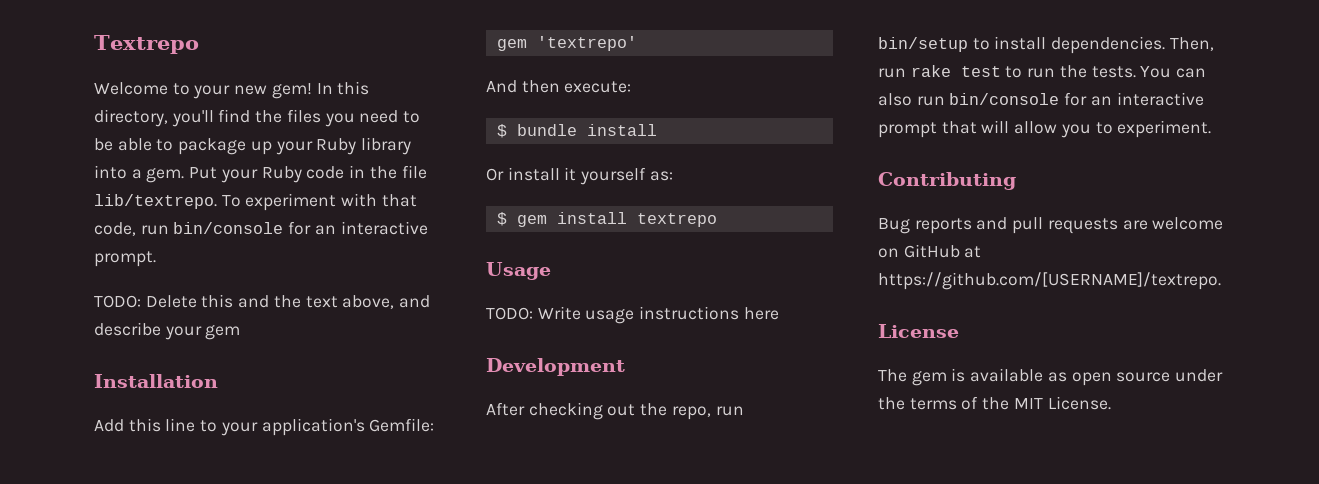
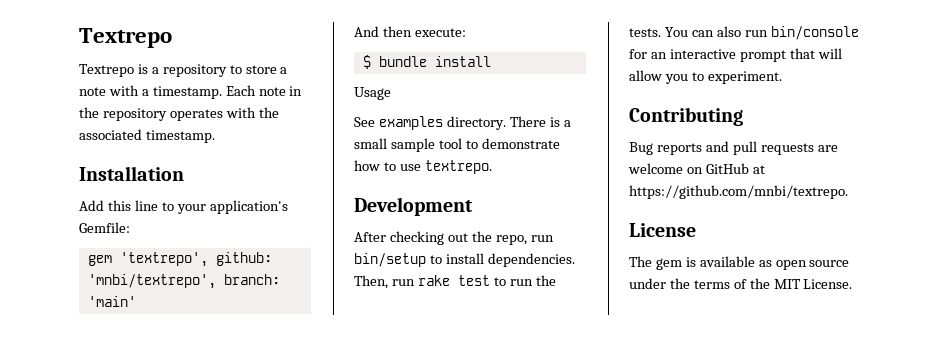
[94,81,370,99] [94,109,421,127] [94,137,412,155] [94,165,427,183] [94,193,417,211] [94,221,428,236] [94,251,156,267] [94,294,431,309] [94,322,241,340] Welcome to your new gem! In this directory, you'll find the files you need to be able to package up your Ruby library into a gem. Put your Ruby code in the file lib/textrepo. To experiment with that code, run bin/console for an interactive prompt. // TODO: Delete this and the text above, and describe your gem -> [79,64,288,77] [79,85,303,99] [79,107,279,121] [79,129,215,143] Textrepo is a repository to store a note with a timestamp. Each note in the repository operates with the associated timestamp.
[536,36,637,51] 'textrepo' -> [119,252,272,267] [87,274,280,289] [87,296,136,307] 'textrepo', github: 'mnbi/textrepo', branch: 'main'
[486,167,673,185] [496,212,717,227] [486,262,551,280] [486,306,779,324] Or install it yourself as: // $ gem install textrepo // Usage // TODO: Write usage instructions here -> [354,87,391,100] [354,116,571,130] [354,138,560,152] [354,160,492,174] Usage // See examples directory. There is a small sample tool to demonstrate how to use textrepo.
[878,272,1221,290] https://github.com/[USERNAME]/textrepo. -> [629,185,848,199] https://github.com/mnbi/textrepo.

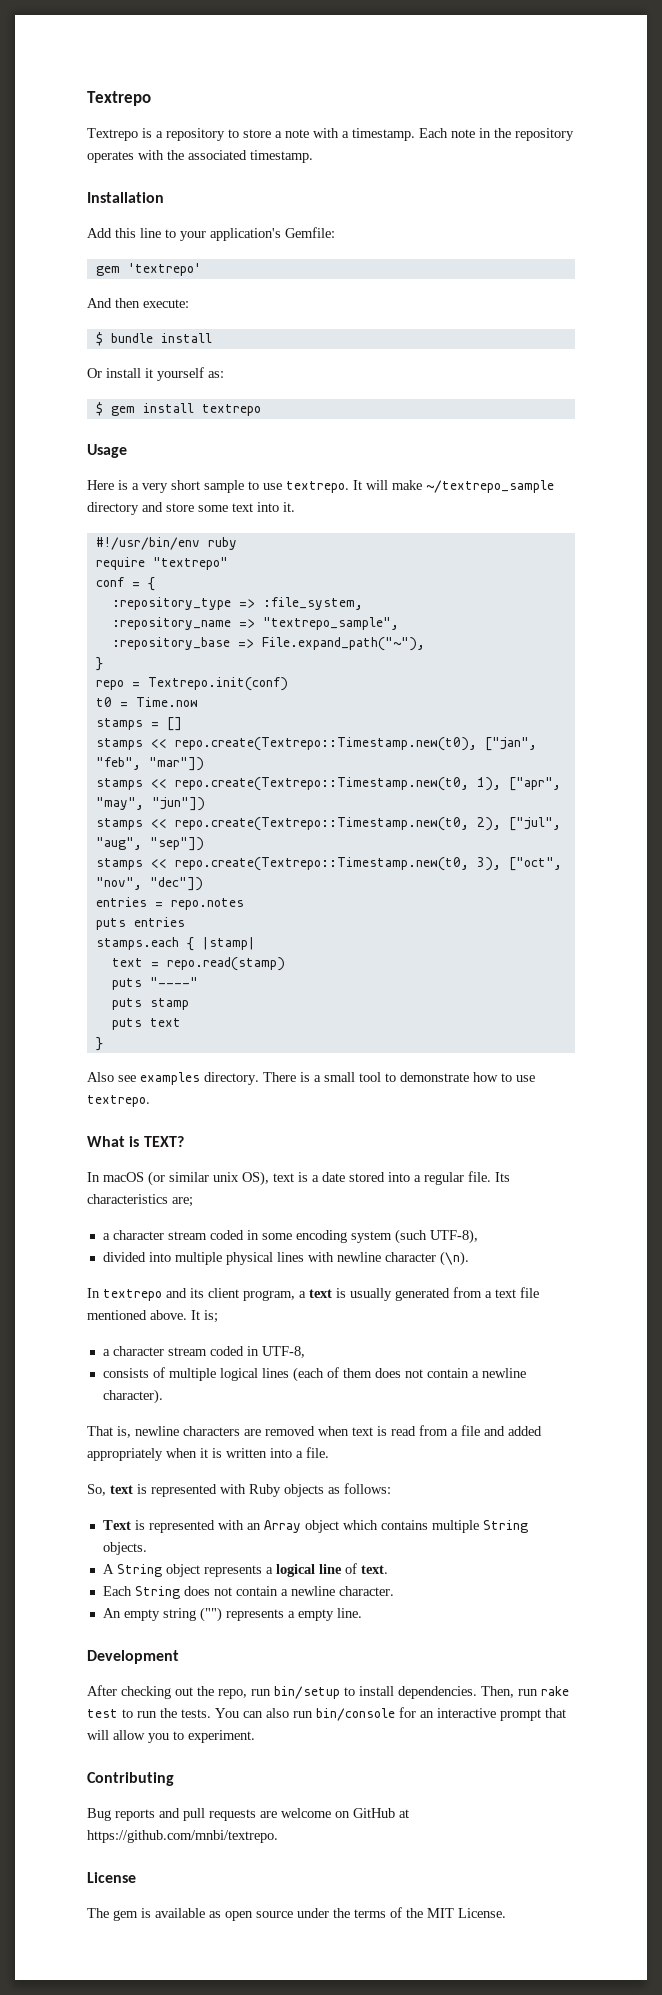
[119,252,272,267] [87,274,280,289] [87,296,136,307] 'textrepo', github: 'mnbi/textrepo', branch: 'main' -> [127,263,201,276] 'textrepo'
[354,87,391,100] [354,117,375,127] Usage // See -> [87,367,224,381] [95,402,261,416] [87,444,127,458] [87,480,554,493] [87,502,295,515] [95,537,237,550] [95,557,228,570] [95,577,155,591] [111,597,363,610] [111,617,399,630] [111,637,425,651] [95,657,103,671] [95,677,288,691] [95,697,198,707] [95,717,182,731] [95,737,537,751] [95,757,204,771] [95,777,561,791] [95,797,205,811] [95,817,561,831] [95,837,204,851] [95,857,562,871] [95,877,203,891] [95,897,244,910] [95,917,185,930] [95,937,255,951] [111,957,285,971] [111,977,198,990] [111,998,189,1010] [111,1018,181,1030] [95,1037,103,1051] [87,1072,136,1082] Or install it yourself as: // $ gem install textrepo // Usage // Here is a very short sample to use textrepo. It will make ~/textrepo_sample directory and store some text into it. // #!/usr/bin/env ruby // require "textrepo" // conf = { // :repository_type => :file_system, // :repository_name => "textrepo_sample", // :repository_base => File.expand_path("~"), // } // repo = Textrepo.init(conf) // t0 = Time.now // stamps = [] // stamps << repo.create(Textrepo::Timestamp.new(t0), ["jan", "feb", "mar"]) // stamps << repo.create(Textrepo::Timestamp.new(t0, 1), ["apr", "may", "jun"]) // stamps << repo.create(Textrepo::Timestamp.new(t0, 2), ["jul", "aug", "sep"]) // stamps << repo.create(Textrepo::Timestamp.new(t0, 3), ["oct", "nov", "dec"]) // entries = repo.notes // puts entries // stamps.each { |stamp| // text = repo.read(stamp) // puts "----" // puts stamp // puts text // } // Also see
[390,138,435,152] sample -> (355, 1077) none
(492, 167) none -> [87,1136,184,1147] [87,1171,510,1186] [87,1194,193,1207] [102,1229,478,1244] [102,1251,469,1266] [87,1287,539,1301] [87,1310,218,1323] [102,1346,305,1358] [102,1367,526,1382] [102,1389,163,1404] [87,1425,542,1438] [87,1447,329,1461] [87,1483,391,1497] [102,1520,528,1533] [102,1542,147,1555] [102,1563,388,1577] [102,1586,394,1599] [102,1607,362,1622] // What is TEXT? // In macOS (or similar unix OS), text is a date stored into a regular file. Its characteristics are; // a character stream coded in some encoding system (such UTF-8), // divided into multiple physical lines with newline character (\n). // In textrepo and its client program, a text is usually generated from a text file mentioned above. It is; // a character stream coded in UTF-8, // consists of multiple logical lines (each of them does not contain a newline character). // That is, newline characters are removed when text is read from a file and added appropriately when it is written into a file. // So, text is represented with Ruby objects as follows: // Text is represented with an Array object which contains multiple String objects. // A String object represents a logical line of text. // Each String does not contain a newline character. // An empty string ("") represents a empty line.

